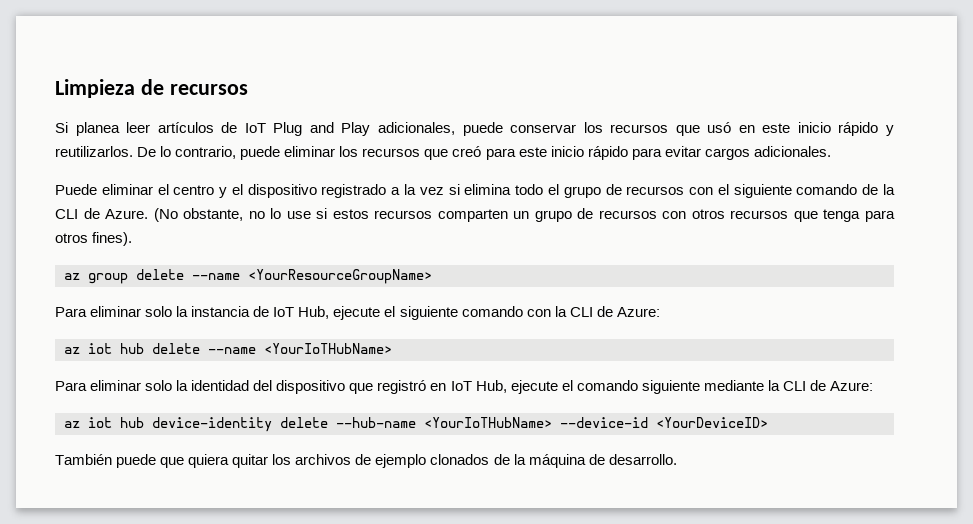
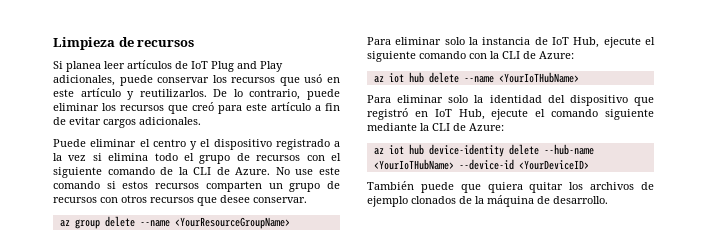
[797,122,879,136] inicio rápido -> [80,88,121,97] artículo
[550,146,662,160] inicio rápido para -> [271,102,340,111] [53,117,66,125] artículo a fin de
[153,208,311,222] (No obstante, no lo use -> [275,167,340,175] [53,181,100,189] No use este comando
[823,209,895,222] [55,232,133,246] tenga para otros fines). -> [220,195,307,203] desee conservar.

